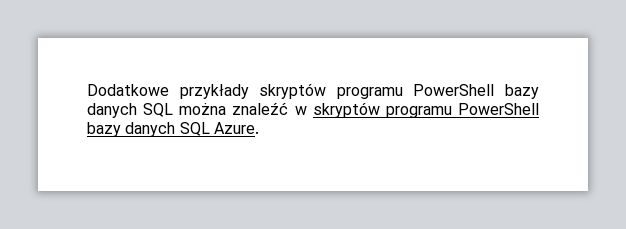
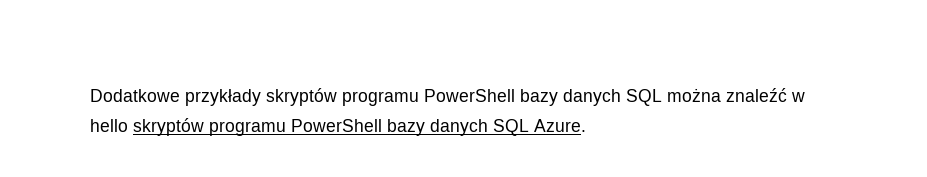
(307, 110) none -> [90,119,128,132] hello

